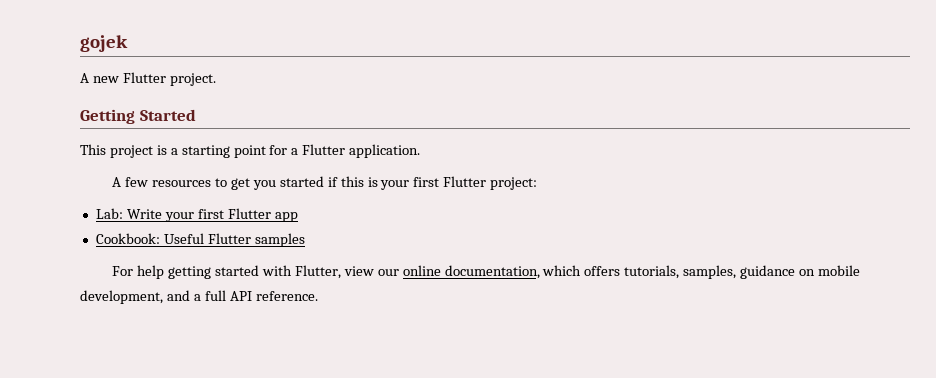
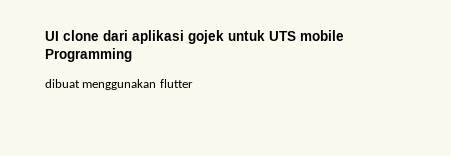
[80,35,128,52] [80,72,216,86] [80,109,196,124] [80,144,421,158] [112,176,538,190] [95,208,298,222] [95,233,305,247] [112,265,860,279] [80,290,318,304] gojek // A new Flutter project. // Getting Started // This project is a starting point for a Flutter application. // A few resources to get you started if this is your first Flutter project: // Lab: Write your first Flutter app // Cookbook: Useful Flutter samples // For help getting started with Flutter, view our online documentation, which offers tutorials, samples, guidance on mobile development, and a full API reference. -> [45,30,344,44] [45,48,132,62] [45,79,193,90] UI clone dari aplikasi gojek untuk UTS mobile Programming // dibuat menggunakan flutter

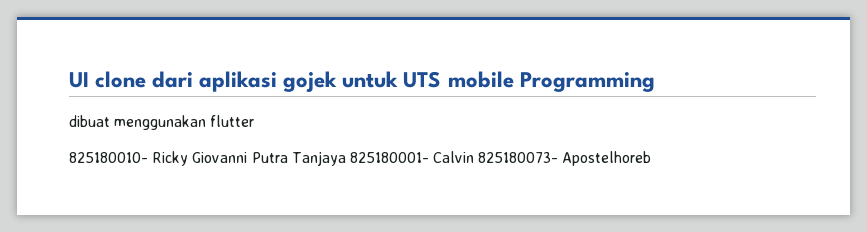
(193, 83) none -> [69,151,652,166] // 825180010- Ricky Giovanni Putra Tanjaya 825180001- Calvin 825180073- Apostelhoreb

